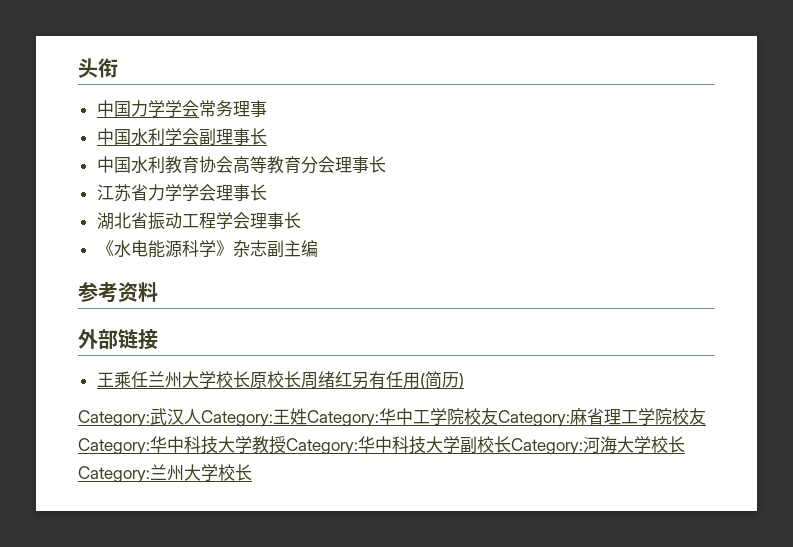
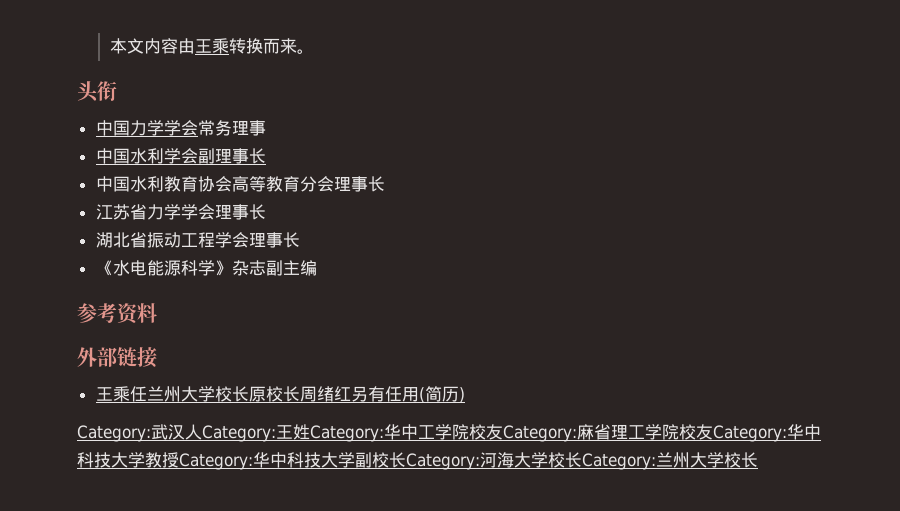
(78, 68) none -> [109,38,314,54] 本文内容由王乘转换而来。 //

